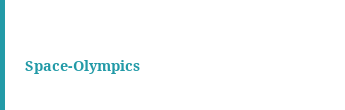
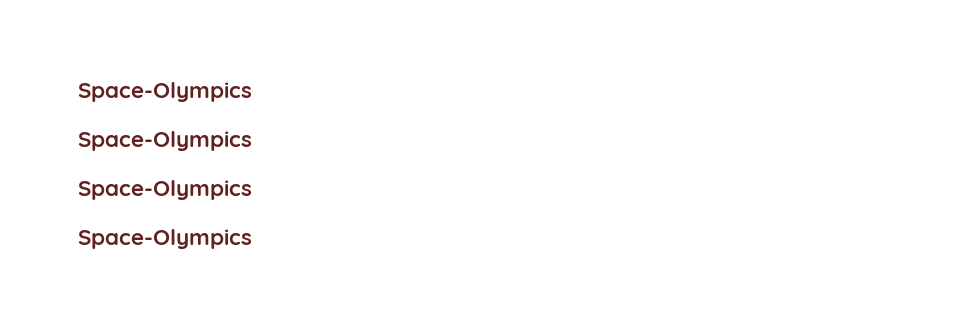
[25,60,140,74] Space-Olympics -> [78,82,252,102] [78,131,252,151] [78,180,252,200] [78,229,252,249] Space-Olympics // Space-Olympics // Space-Olympics // Space-Olympics

